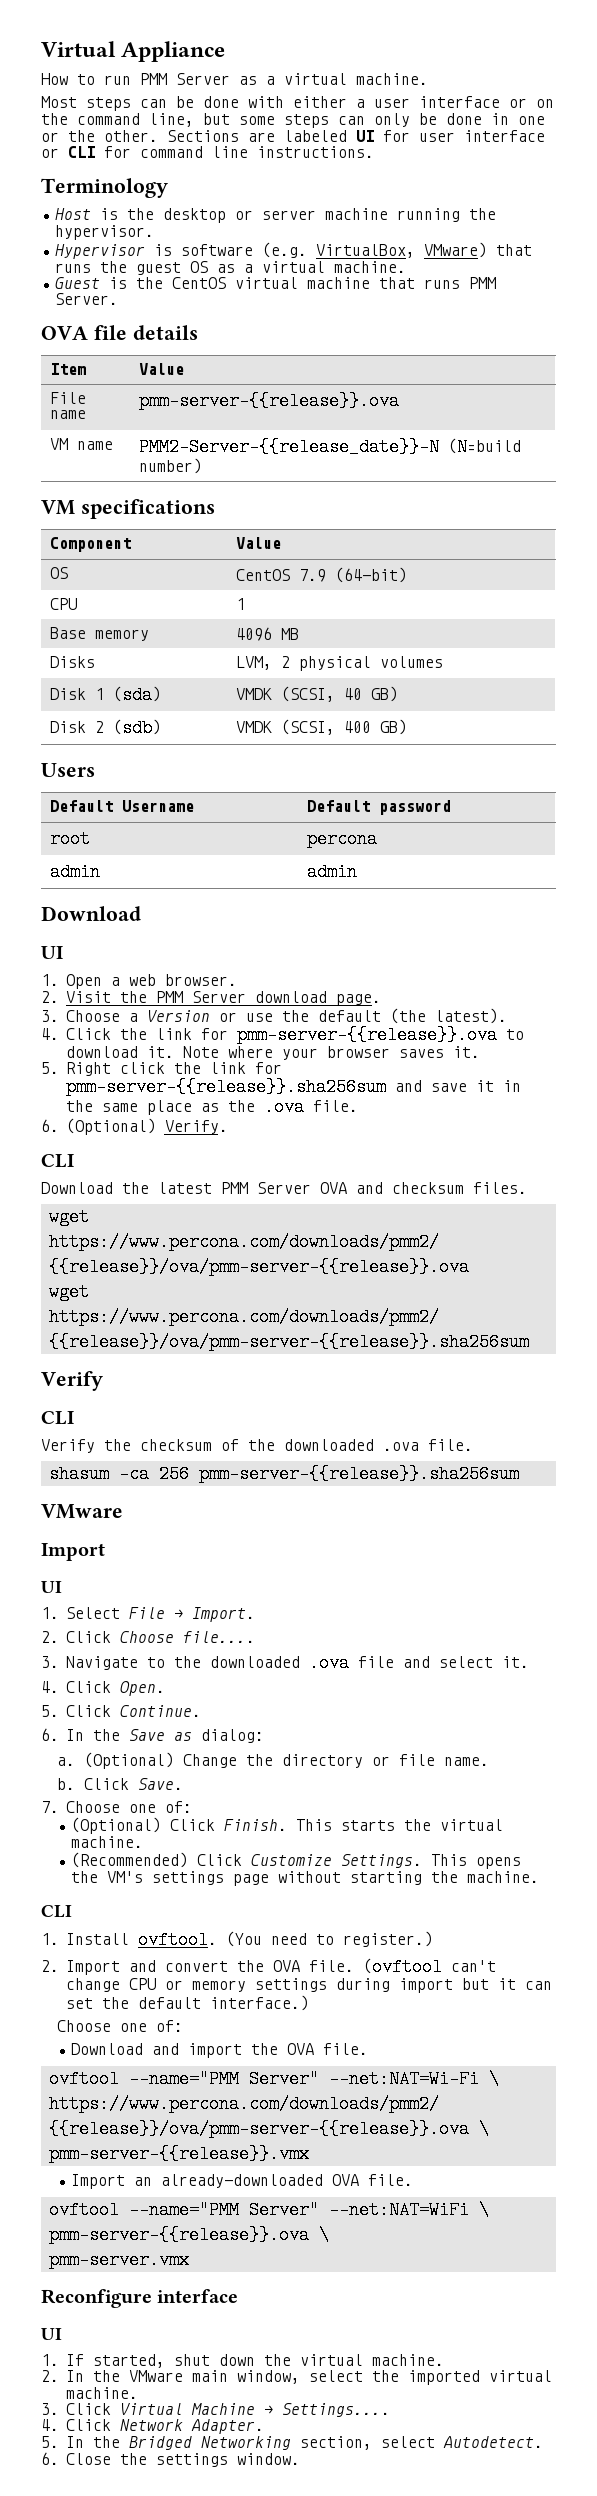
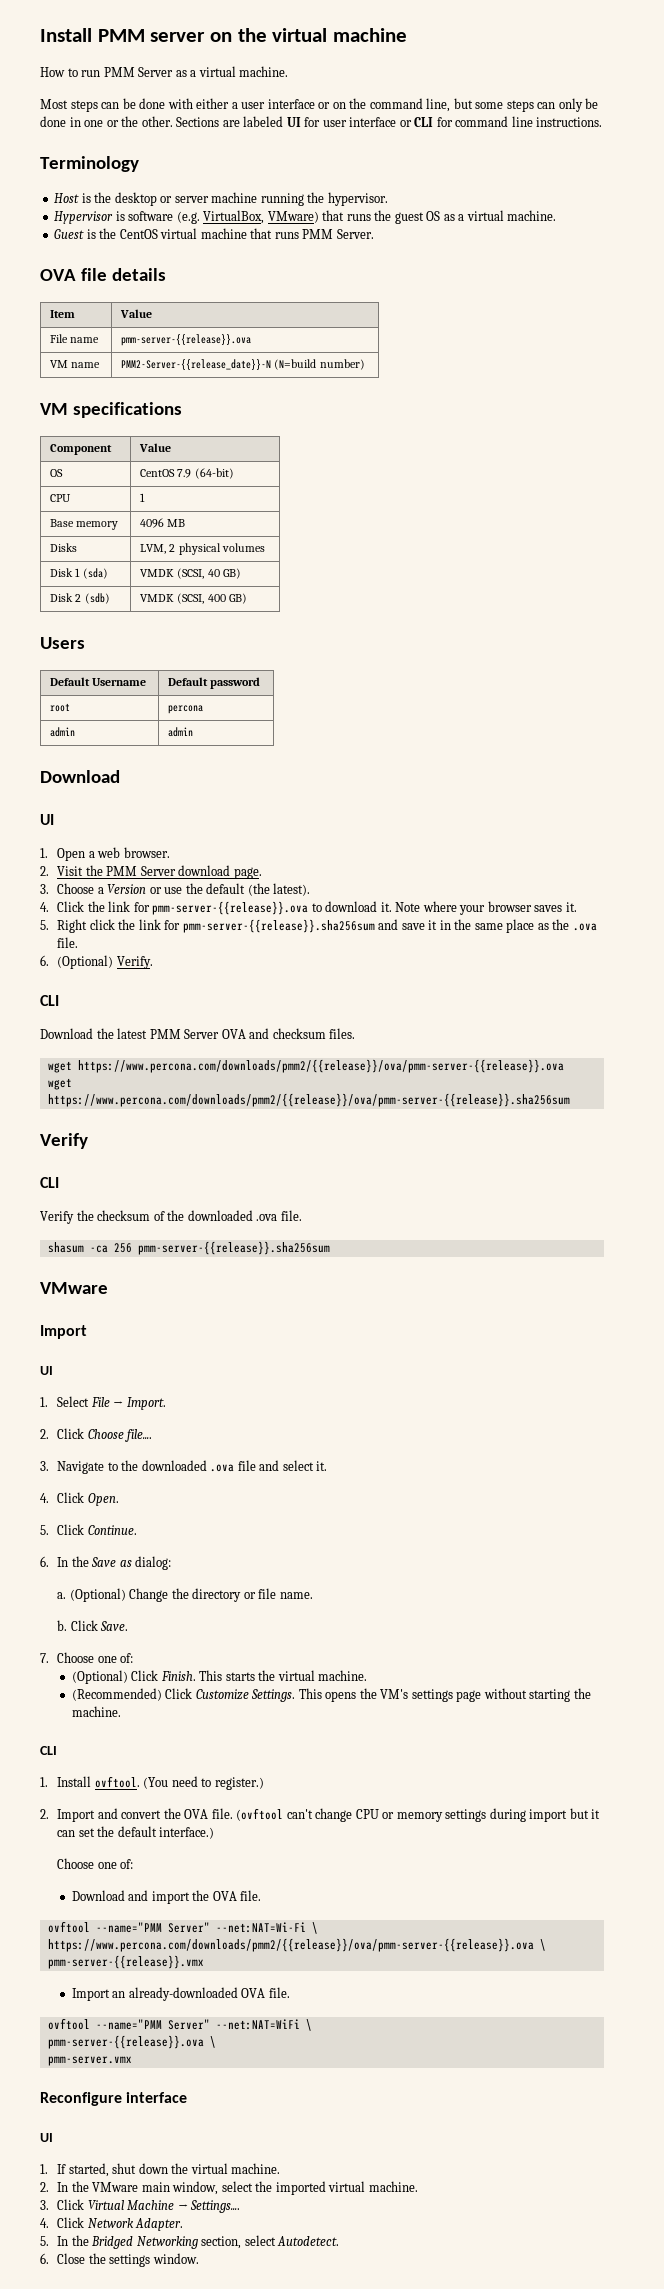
[41,41,226,62] Virtual Appliance -> [40,28,408,42] Install PMM server on the virtual machine

